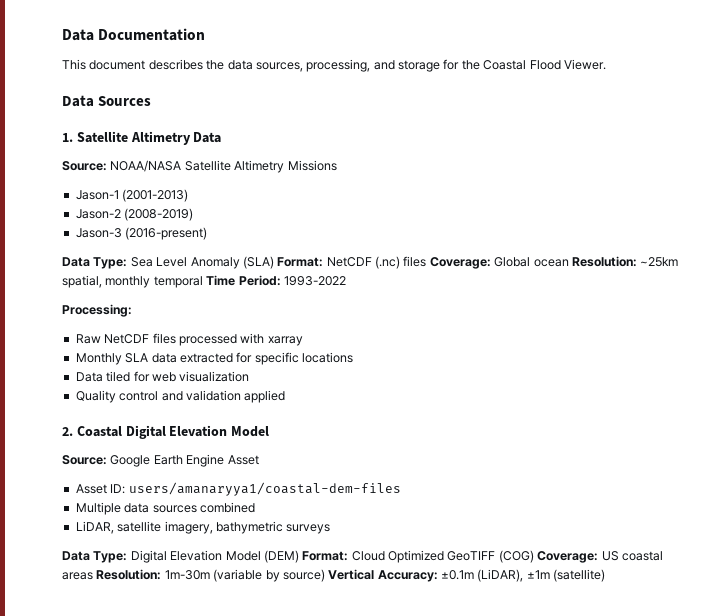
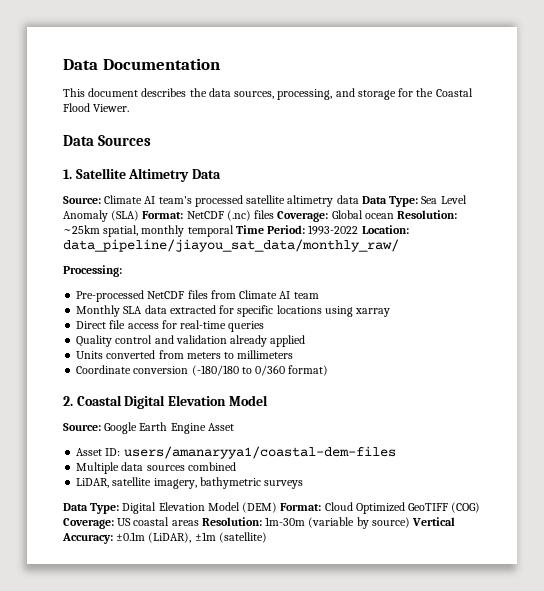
[110,160,337,173] [75,189,189,202] [75,208,194,221] [75,227,208,240] NOAA/NASA Satellite Altimetry Missions // Jason-1 (2001-2013) // Jason-2 (2008-2019) // Jason-3 (2016-present) // -> [104,195,359,207] Climate AI team's processed satellite altimetry data
(346, 281) none -> [361,225,409,234] [63,239,399,252] Location: data_pipeline/jiayou_sat_data/monthly_raw/
[75,334,101,344] Raw -> [76,290,145,302] Pre-processed
[178,333,303,346] processed with xarray -> [210,290,319,299] from Climate AI team
[75,371,250,382] // Data tiled for web visualization -> [324,306,391,317] [76,320,265,332] using xarray // Direct file access for real-time queries
(241, 395) none -> [230,335,268,347] already
(286, 396) none -> [76,350,294,359] [76,365,329,376] // Units converted from meters to millimeters // Coordinate conversion (-180/180 to 0/360 format)

